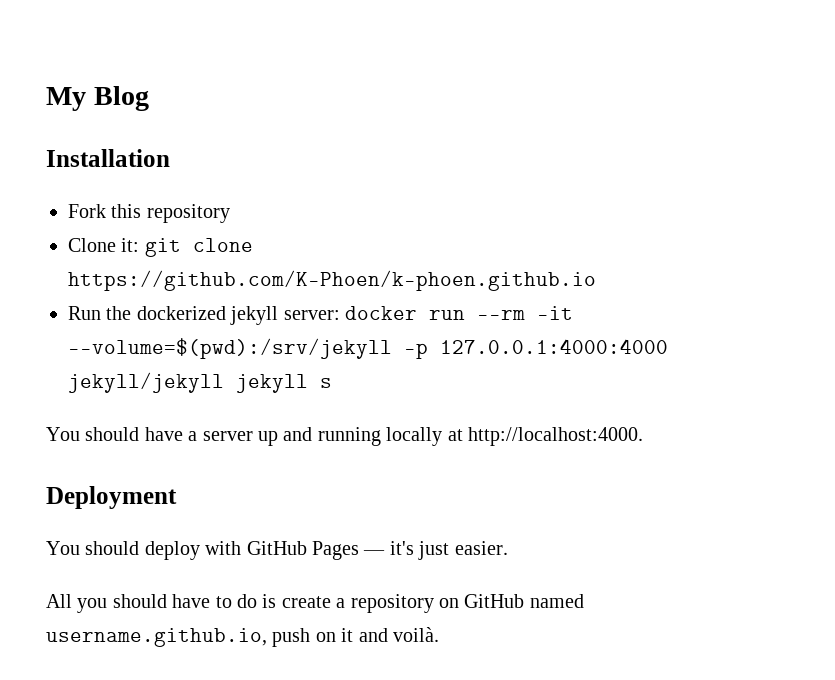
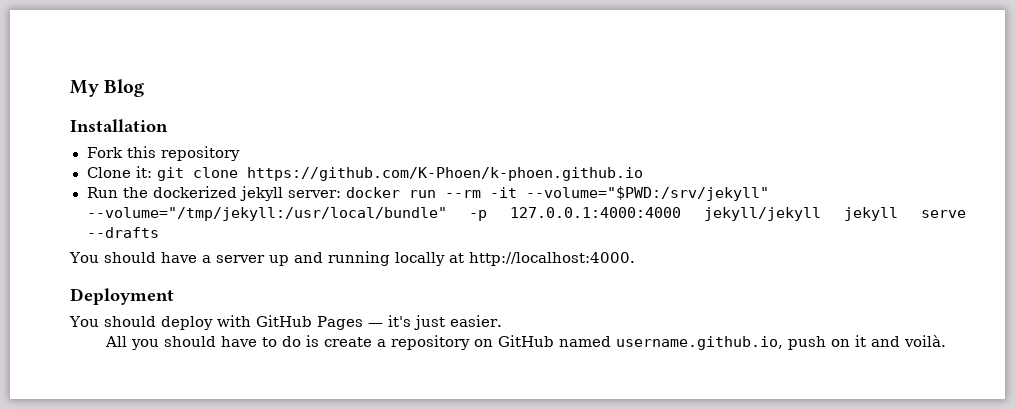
[68,338,392,359] --volume=$(pwd):/srv/jekyll -> [525,186,769,201] [86,207,447,221] --volume="$PWD:/srv/jekyll" --volume="/tmp/jekyll:/usr/local/bundle"
[320,378,332,388] s -> [920,210,966,218] [86,227,159,238] serve --drafts

